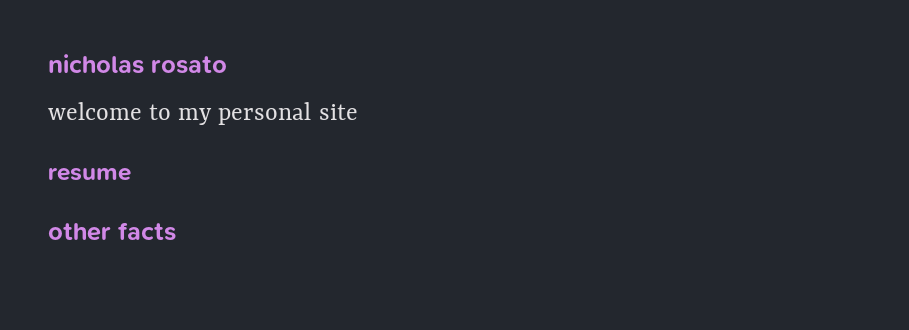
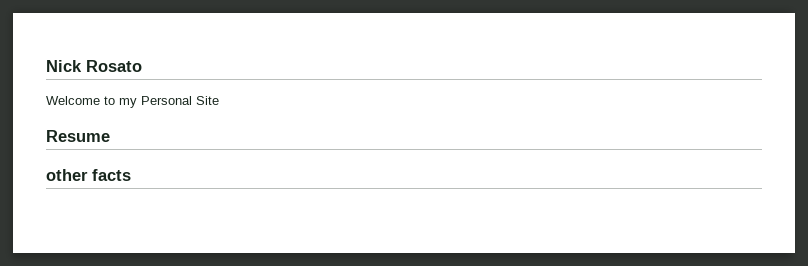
[48,54,227,74] [48,102,358,125] [48,167,131,181] nicholas rosato // welcome to my personal site // resume -> [46,60,142,72] [46,96,219,108] [46,130,110,142] Nick Rosato // Welcome to my Personal Site // Resume

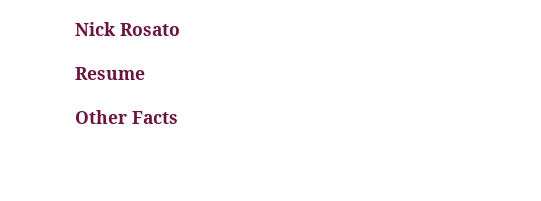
[46,96,219,108] // Welcome to my Personal Site -> (180, 29) none
[46,169,131,181] other facts -> [75,110,178,124] Other Facts

